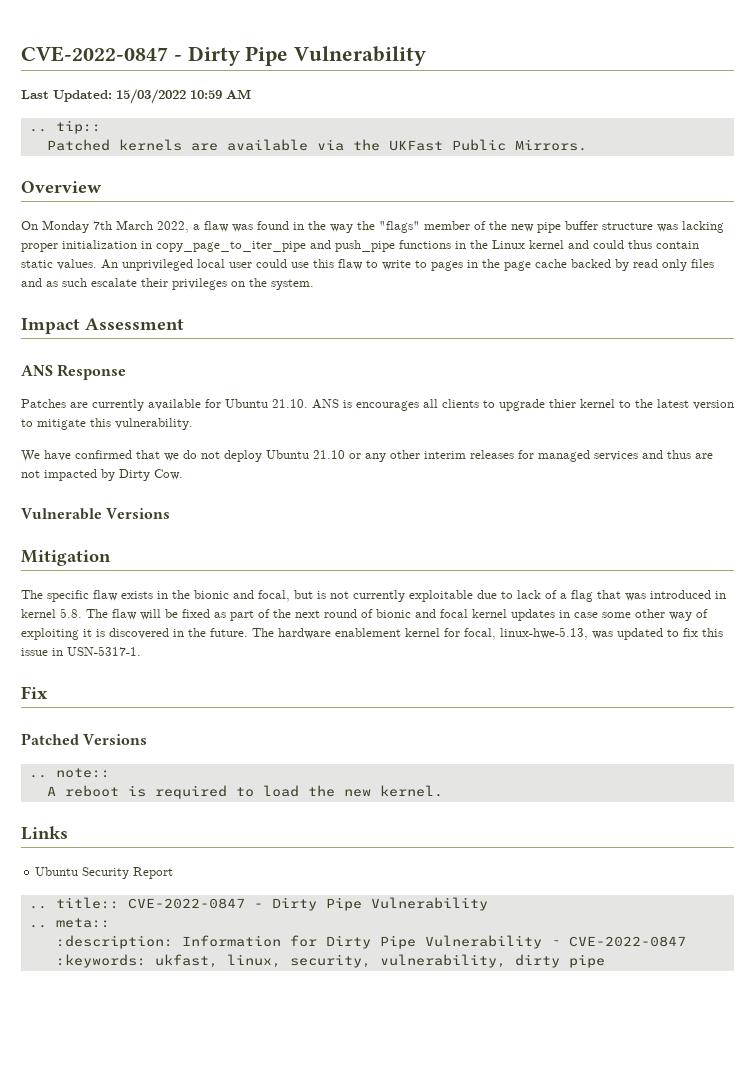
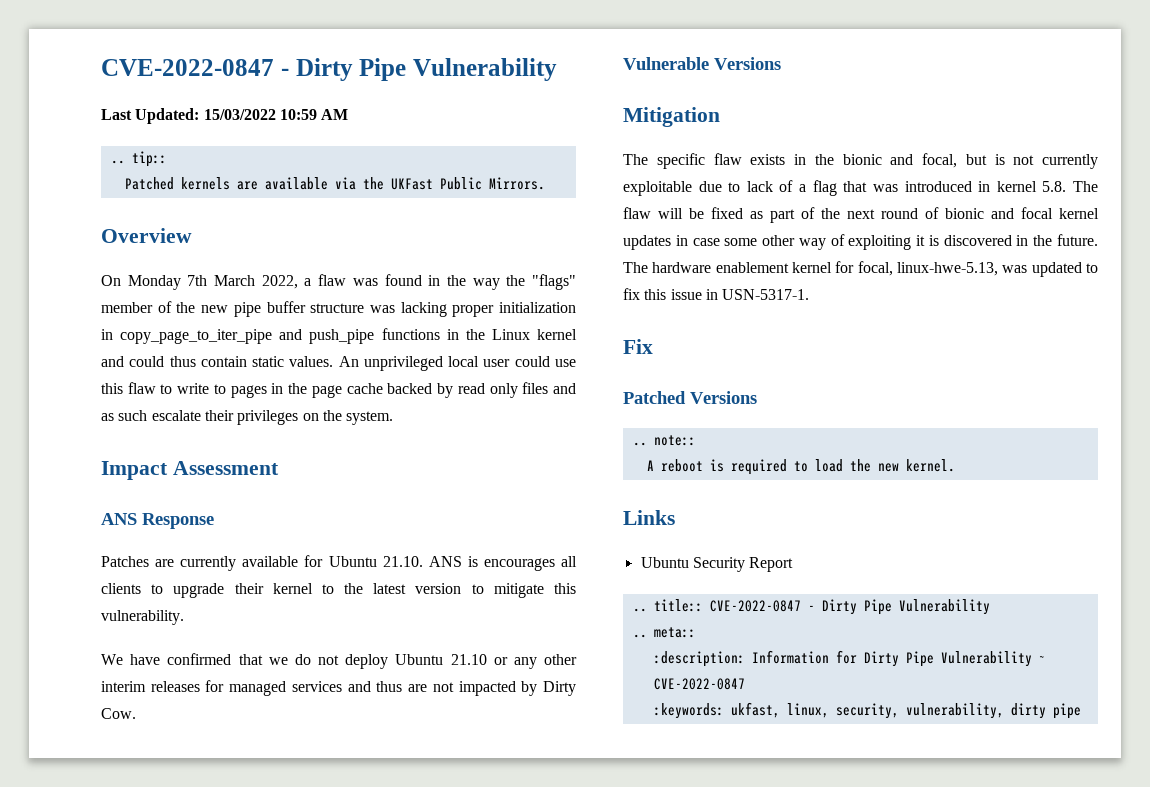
[549,399,576,408] thier -> [234,583,264,594] their

